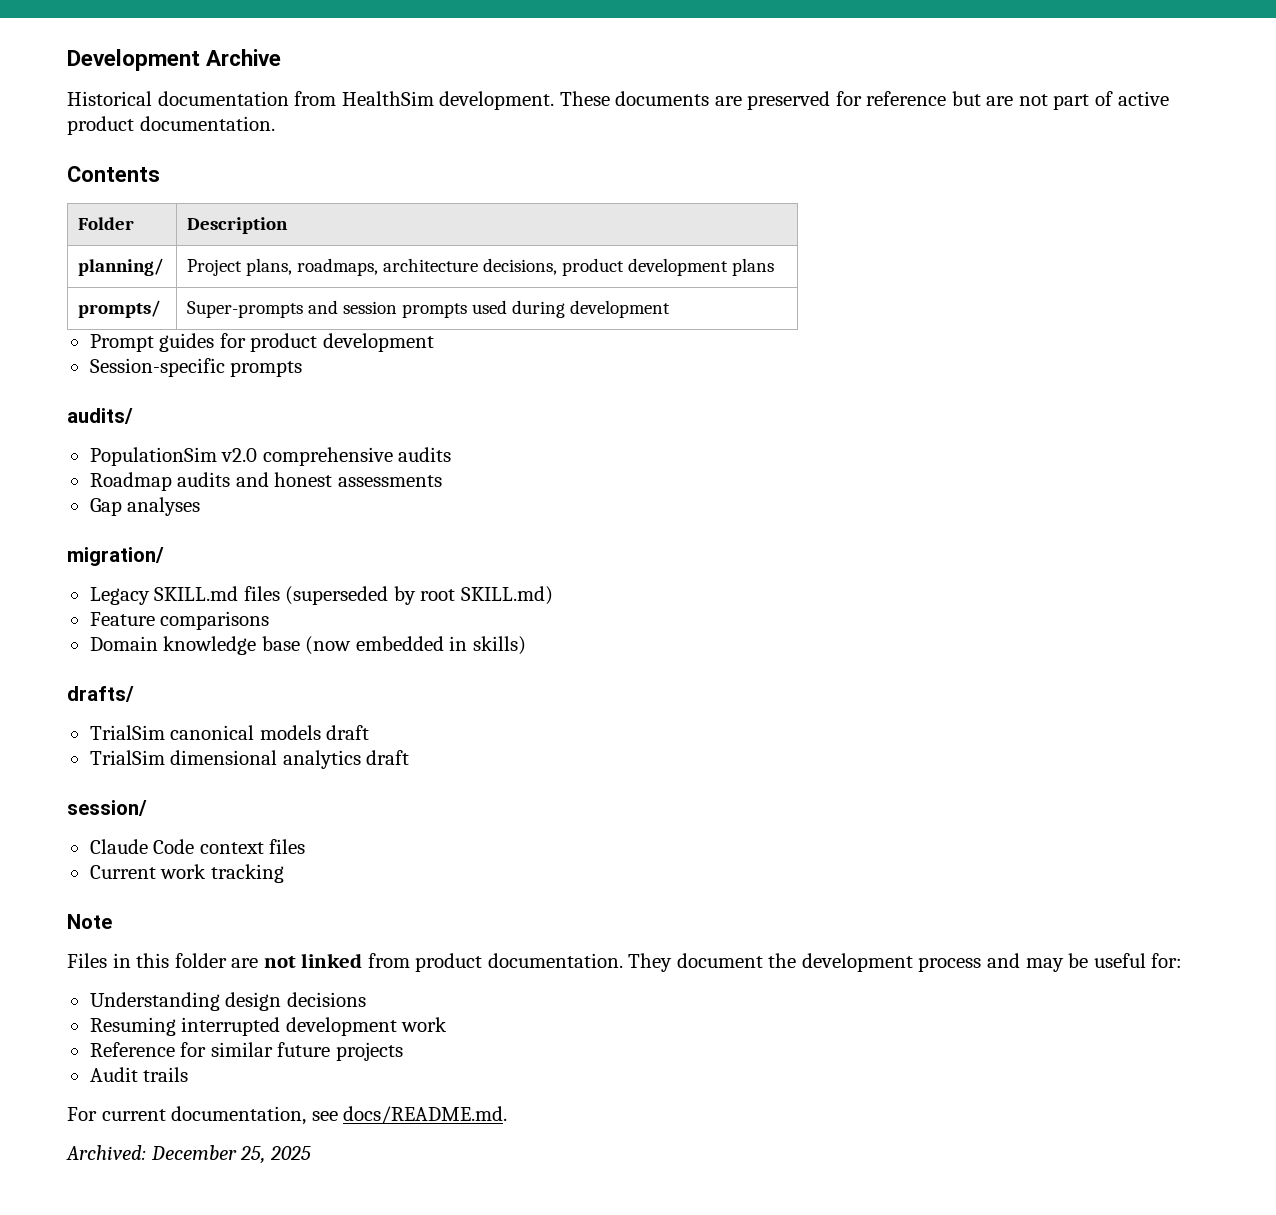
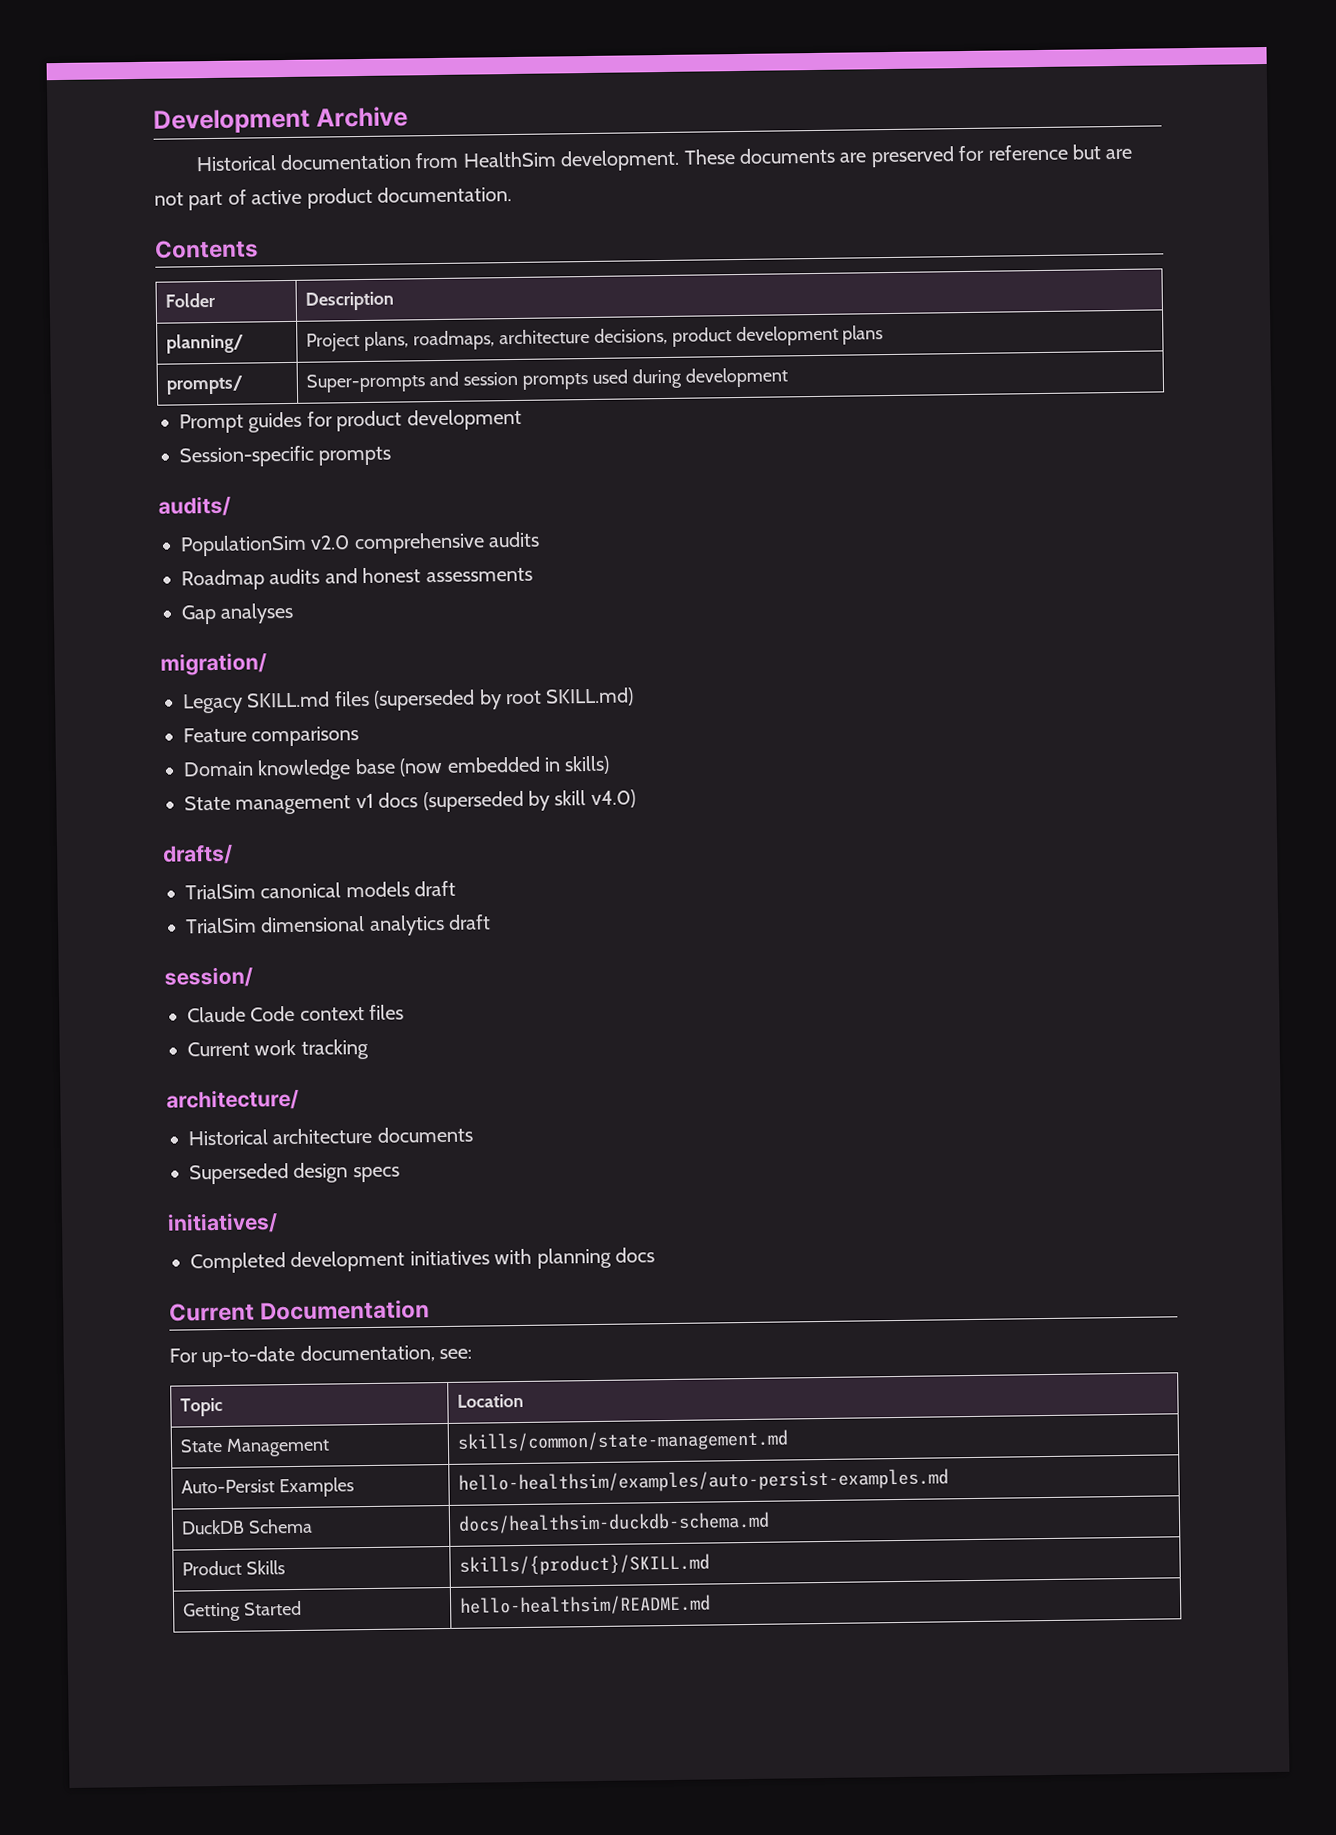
(526, 645) none -> [184,789,636,815] // State management v1 docs (superseded by skill v4.0)
[67,914,112,929] [67,953,1183,972] [89,992,366,1011] [89,1017,448,1036] [89,1042,403,1061] [89,1067,189,1082] [67,1106,508,1125] [66,1145,311,1164] Note // Files in this folder are not linked from product documentation. They document the development process and may be useful for: // Understanding design decisions // Resuming interrupted development work // Reference for similar future projects // Audit trails // For current documentation, see docs/README.md. // Archived: December 25, 2025 -> [166,1088,299,1111] [188,1126,473,1146] [189,1162,400,1185] [167,1212,278,1234] [190,1247,655,1274] [169,1299,431,1322] [169,1344,473,1368] [180,1397,224,1417] [457,1393,525,1408] [180,1437,331,1457] [457,1429,790,1453] [181,1477,355,1498] [458,1468,950,1494] [181,1518,314,1535] [458,1511,771,1534] [182,1560,286,1576] [459,1553,711,1576] [183,1600,303,1622] [460,1594,712,1616] architecture/ // Historical architecture documents // Superseded design specs // initiatives/ // Completed development initiatives with planning docs // Current Documentation // For up-to-date documentation, see: // Topic | Location // State Management | skills/common/state-management.md // Auto-Persist Examples | hello-healthsim/examples/auto-persist-examples.md // DuckDB Schema | docs/healthsim-duckdb-schema.md // Product Skills | skills/{product}/SKILL.md // Getting Started | hello-healthsim/README.md

